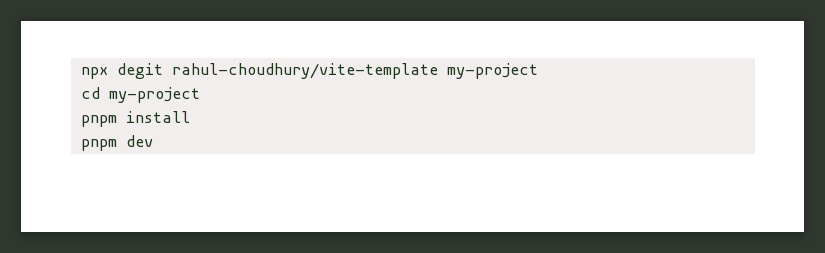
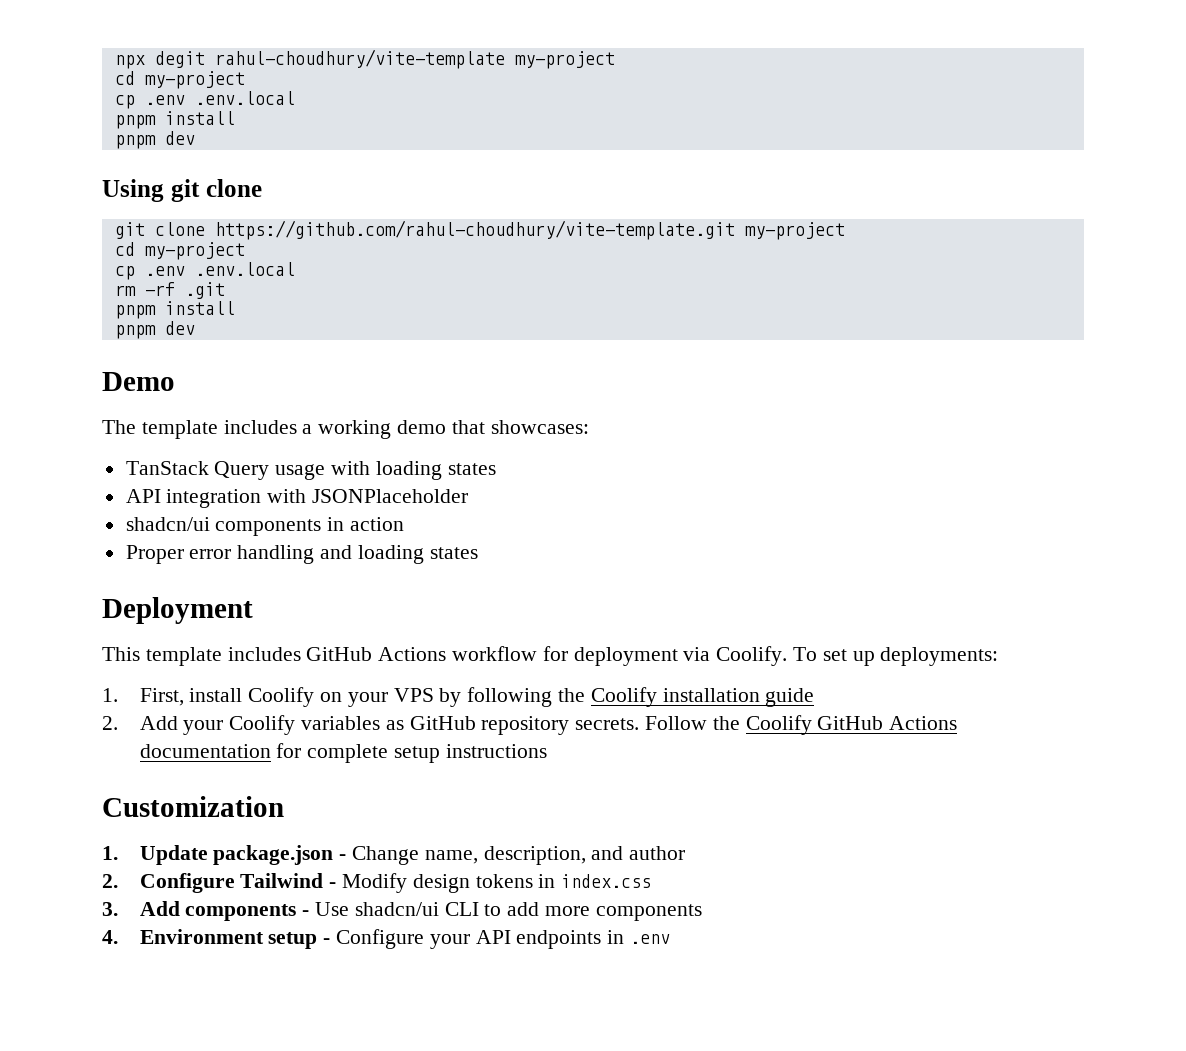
[80,111,190,127] [80,135,153,151] // pnpm install // pnpm dev -> [114,91,295,109] [114,111,235,129] [114,131,195,149] [102,179,262,202] [114,220,845,240] [114,242,245,260] [114,262,295,280] [114,282,225,299] [114,301,235,319] [114,321,195,339] [102,372,175,391] [102,420,589,439] [125,461,496,480] [125,489,469,508] [125,517,405,536] [125,545,478,564] [102,597,253,624] [102,646,999,666] [102,687,815,707] [102,715,958,735] [139,743,547,763] [102,796,284,817] [102,845,686,865] [102,873,652,893] [102,901,702,921] [102,929,671,949] // cp .env .env.local // pnpm install // pnpm dev // Using git clone // git clone https://github.com/rahul-choudhury/vite-template.git my-project // cd my-project // cp .env .env.local // rm -rf .git // pnpm install // pnpm dev // Demo // The template includes a working demo that showcases: // TanStack Query usage with loading states // API integration with JSONPlaceholder // shadcn/ui components in action // Proper error handling and loading states // Deployment // This template includes GitHub Actions workflow for deployment via Coolify. To set up deployments: // 1. First, install Coolify on your VPS by following the Coolify installation guide // 2. Add your Coolify variables as GitHub repository secrets. Follow the Coolify GitHub Actions documentation for complete setup instructions // Customization // 1. Update package.json - Change name, description, and author // 2. Configure Tailwind - Modify design tokens in index.css // 3. Add components - Use shadcn/ui CLI to add more components // 4. Environment setup - Configure your API endpoints in .env

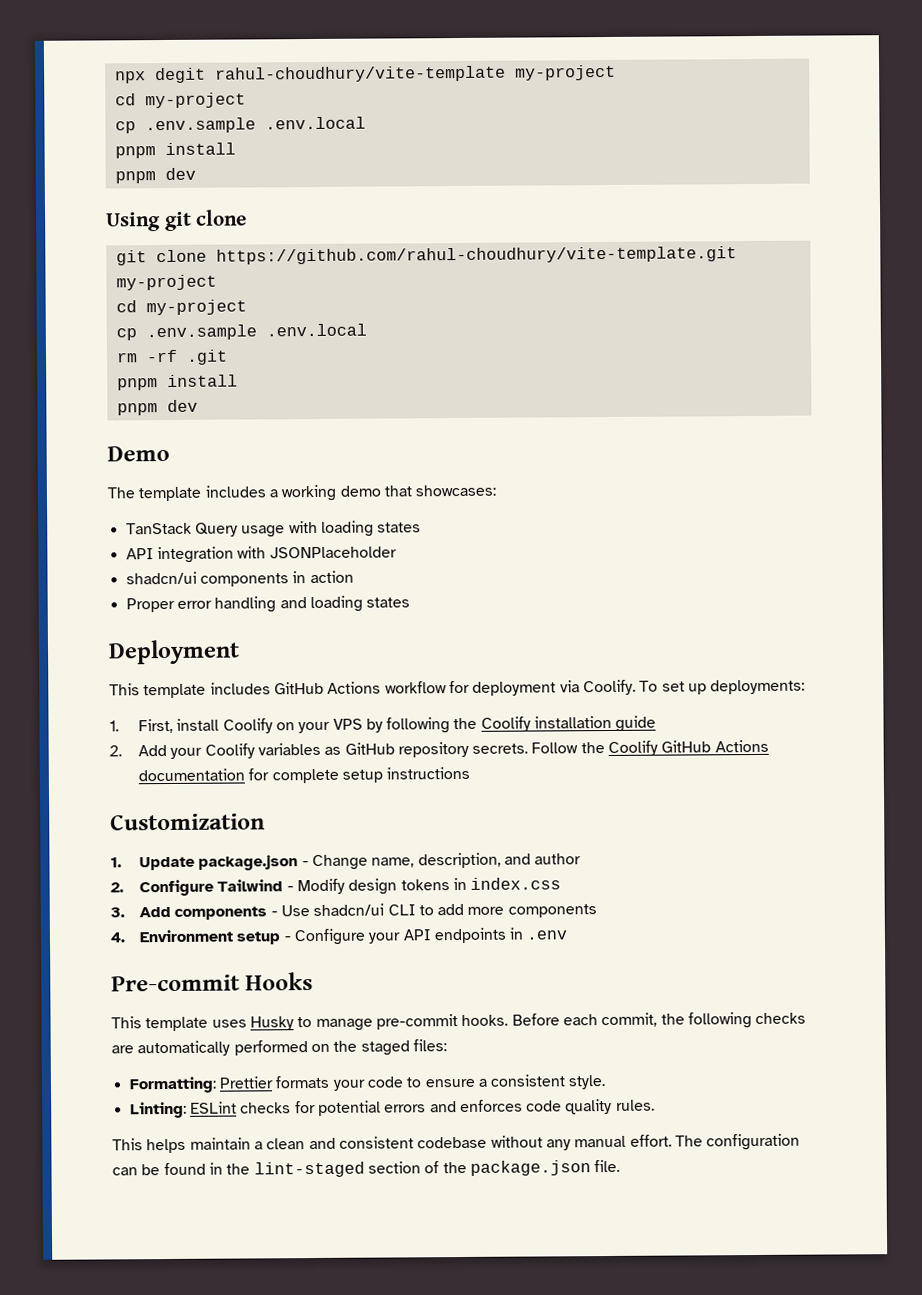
[144,95,185,105] .env -> [144,117,256,134] .env.sample
[144,266,185,276] .env -> [145,324,257,341] .env.sample
(671, 939) none -> [111,972,314,992] [111,1012,807,1032] [111,1039,447,1057] [128,1074,607,1094] [129,1098,655,1119] [112,1133,801,1154] [112,1159,621,1178] // Pre-commit Hooks // This template uses Husky to manage pre-commit hooks. Before each commit, the following checks are automatically performed on the staged files: // Formatting: Prettier formats your code to ensure a consistent style. // Linting: ESLint checks for potential errors and enforces code quality rules. // This helps maintain a clean and consistent codebase without any manual effort. The configuration can be found in the lint-staged section of the package.json file.

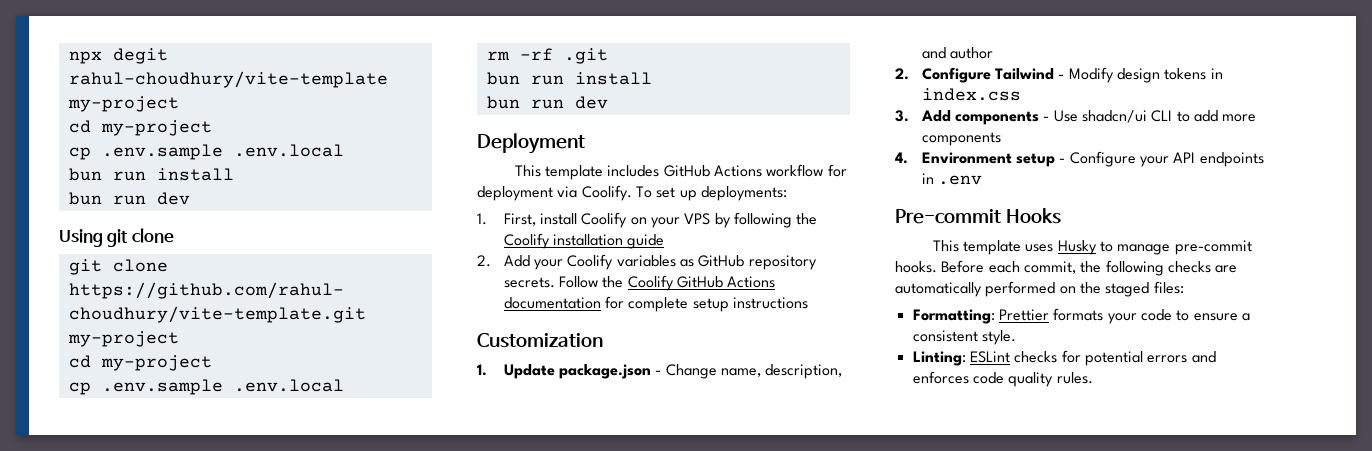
[114,142,236,159] [114,171,156,184] pnpm install // pnpm -> [68,168,234,181] [68,192,146,205] bun run install // bun run
[116,374,238,391] [116,399,198,416] [107,445,170,462] [107,484,497,502] [125,520,422,538] [125,546,397,564] [125,570,354,587] [125,595,411,613] pnpm install // pnpm dev // Demo // The template includes a working demo that showcases: // TanStack Query usage with loading states // API integration with JSONPlaceholder // shadcn/ui components in action // Proper error handling and loading states -> [486,72,652,85] [486,96,608,109] bun run install // bun run dev
[112,1133,801,1154] [112,1159,621,1178] // This helps maintain a clean and consistent codebase without any manual effort. The configuration can be found in the lint-staged section of the package.json file. -> (1093, 378) none

